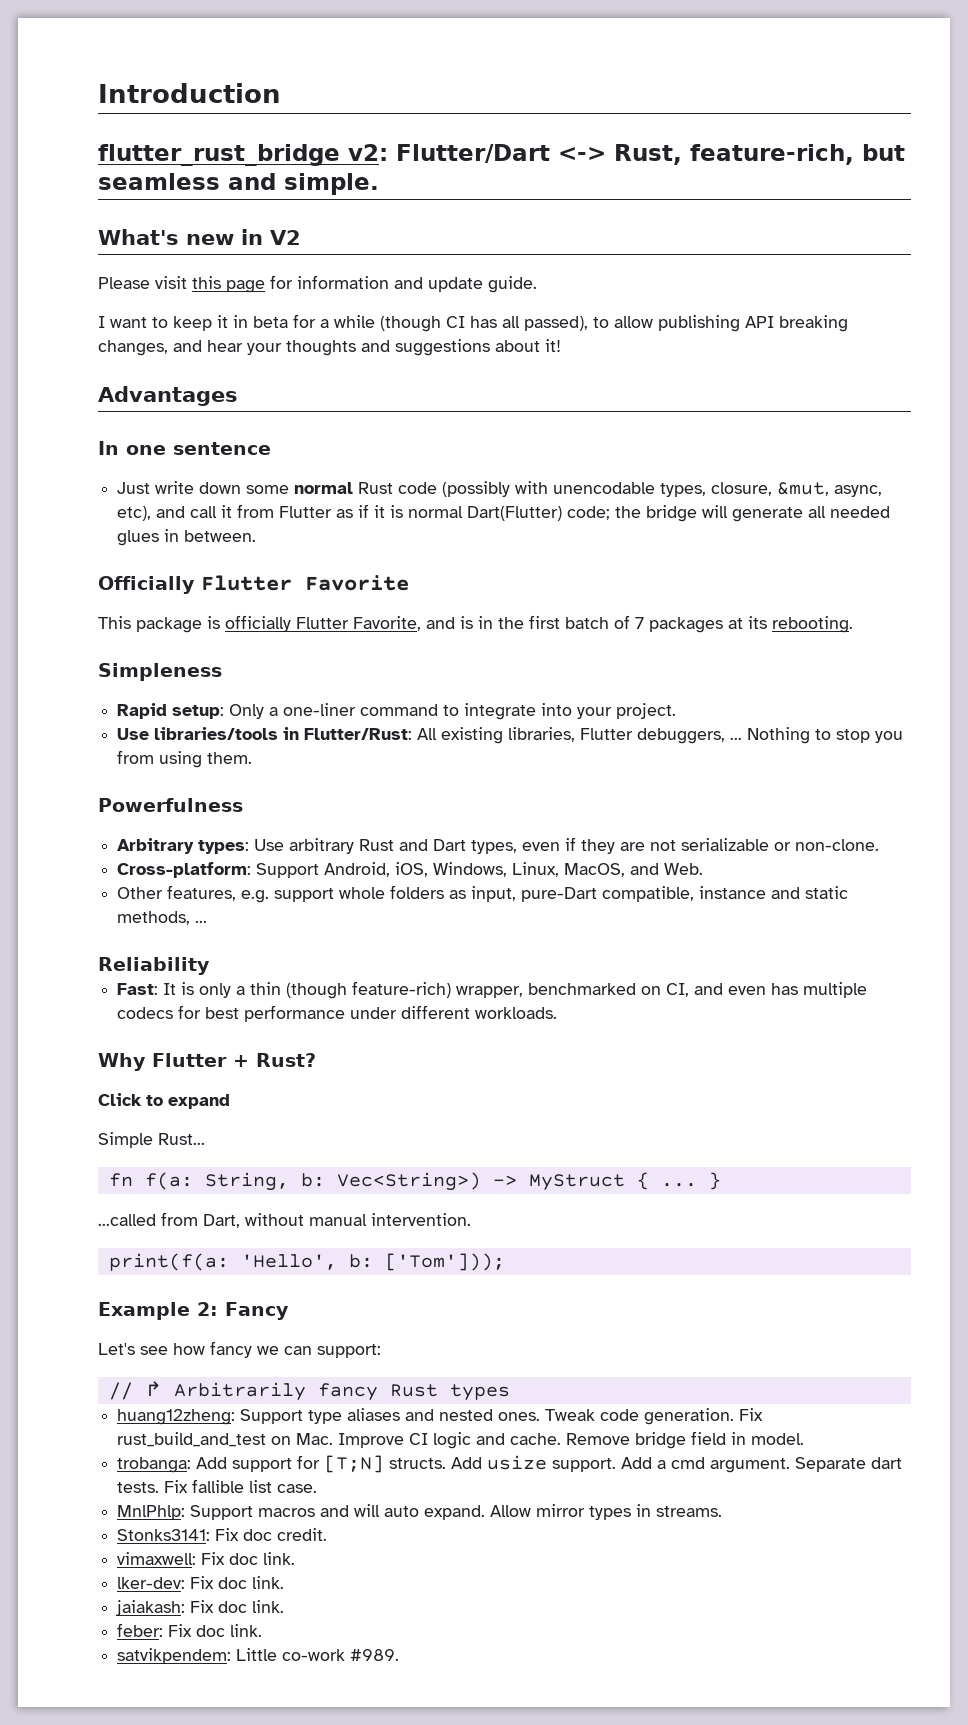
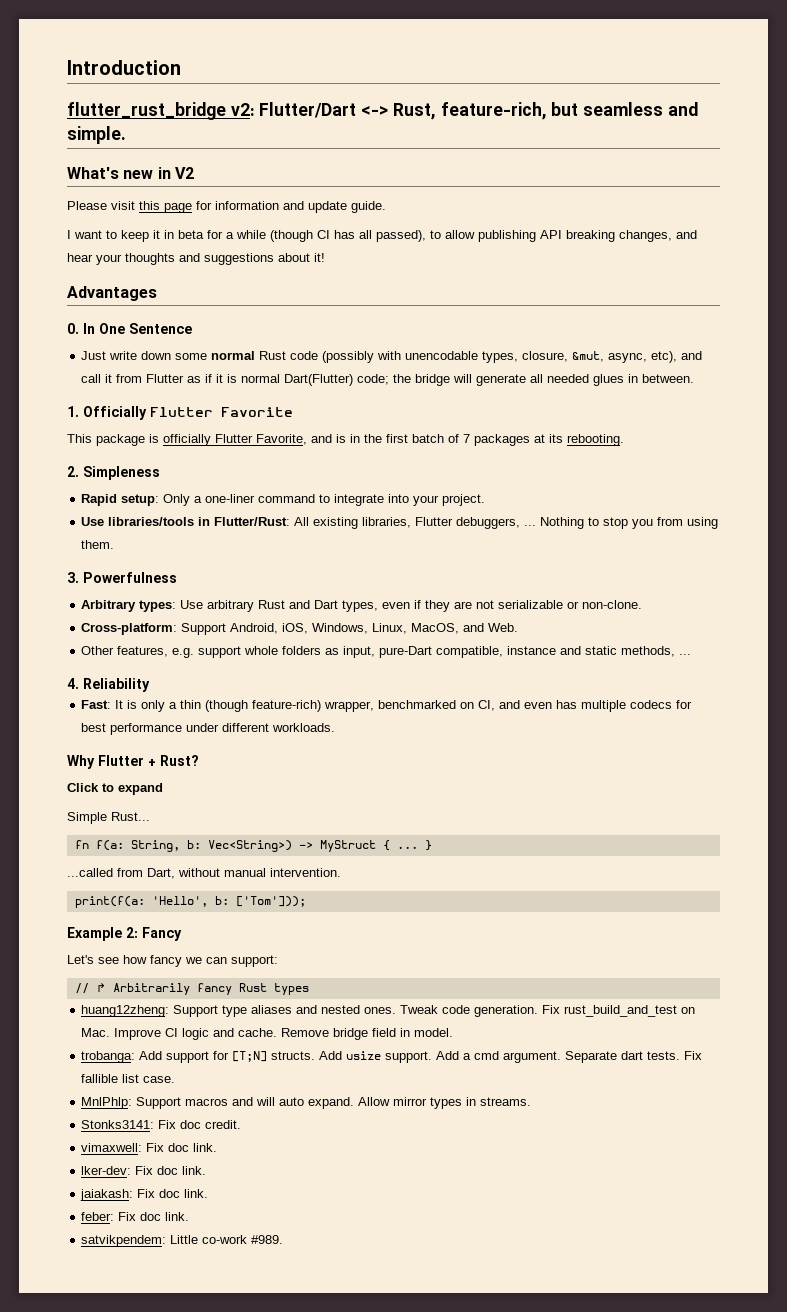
[98,441,271,455] In one sentence -> [67,323,192,334] 0. In One Sentence
(257, 536) none -> [67,406,79,417] 1.
(853, 624) none -> [67,466,79,477] 2.
(253, 758) none -> [67,572,79,583] 3.
(208, 921) none -> [67,678,79,689] 4.

